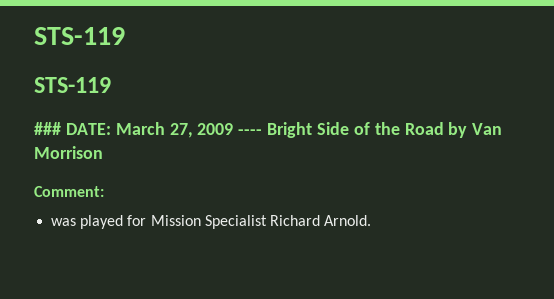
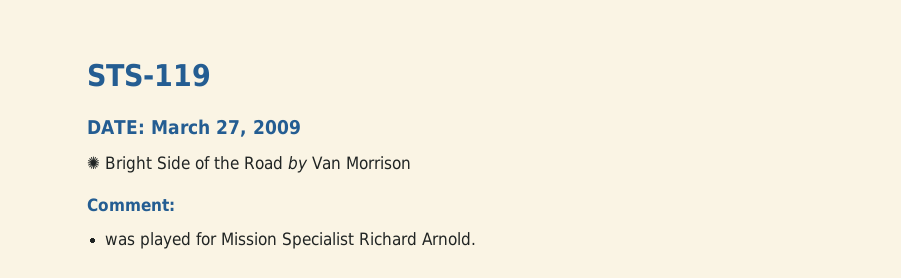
[34,27,125,45] [34,77,111,93] [34,122,61,135] STS-119 // STS-119 // ### -> [87,63,211,87] STS-119 //
[238,129,263,135] ---- -> [87,156,100,169] // ✺

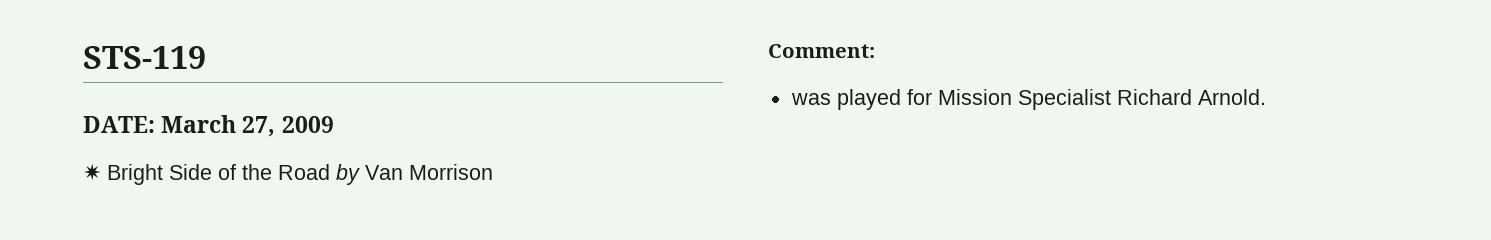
[87,156,100,169] ✺ -> [83,163,101,181] ✷

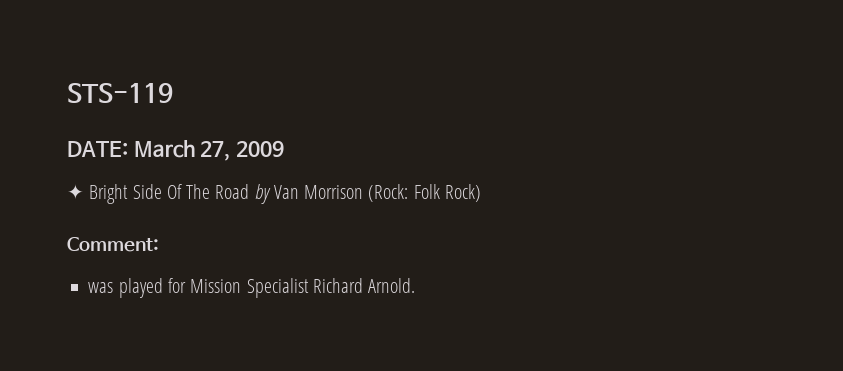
[83,163,101,181] ✷ -> [67,184,84,200] ✦
[218,164,272,180] of the -> [166,184,211,199] Of The
(493, 172) none -> [368,184,481,202] (Rock: Folk Rock)

